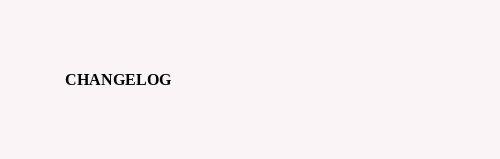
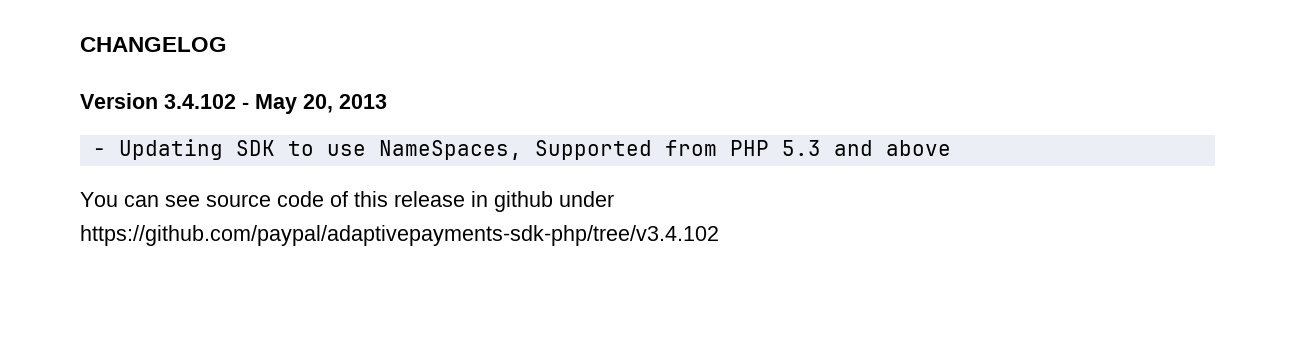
(172, 79) none -> [80,93,387,114] [92,139,951,160] [80,191,614,212] [80,225,719,246] // Version 3.4.102 - May 20, 2013 // - Updating SDK to use NameSpaces, Supported from PHP 5.3 and above // You can see source code of this release in github under https://github.com/paypal/adaptivepayments-sdk-php/tree/v3.4.102

